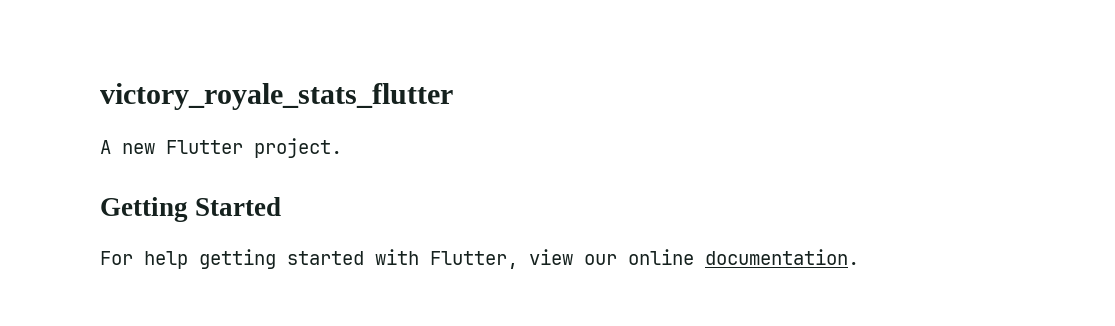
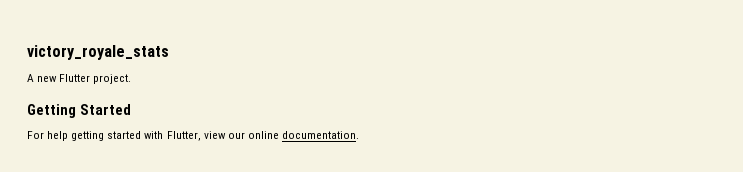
[100,83,453,110] victory_royale_stats_flutter -> [27,45,169,60] victory_royale_stats

